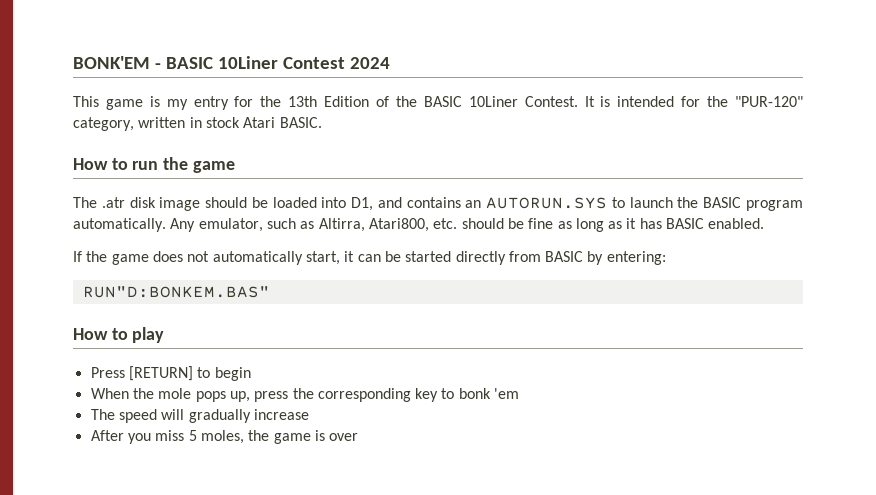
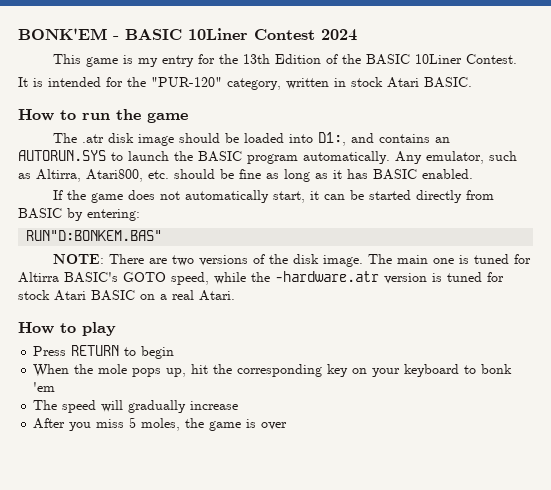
(578, 101) none -> (518, 59) //
[351,197,374,211] D1, -> [318,132,347,146] D1:,
(270, 292) none -> [53,254,532,267] [18,271,504,285] [18,290,235,301] // NOTE: There are two versions of the disk image. The main one is tuned for Altirra BASIC's GOTO speed, while the -hardware.atr version is tuned for stock Atari BASIC on a real Atari.
[128,366,193,381] [RETURN] -> [71,345,120,356] RETURN
[254,391,289,402] press -> [191,364,209,374] hit
(439, 395) none -> [352,364,460,377] on your keyboard

